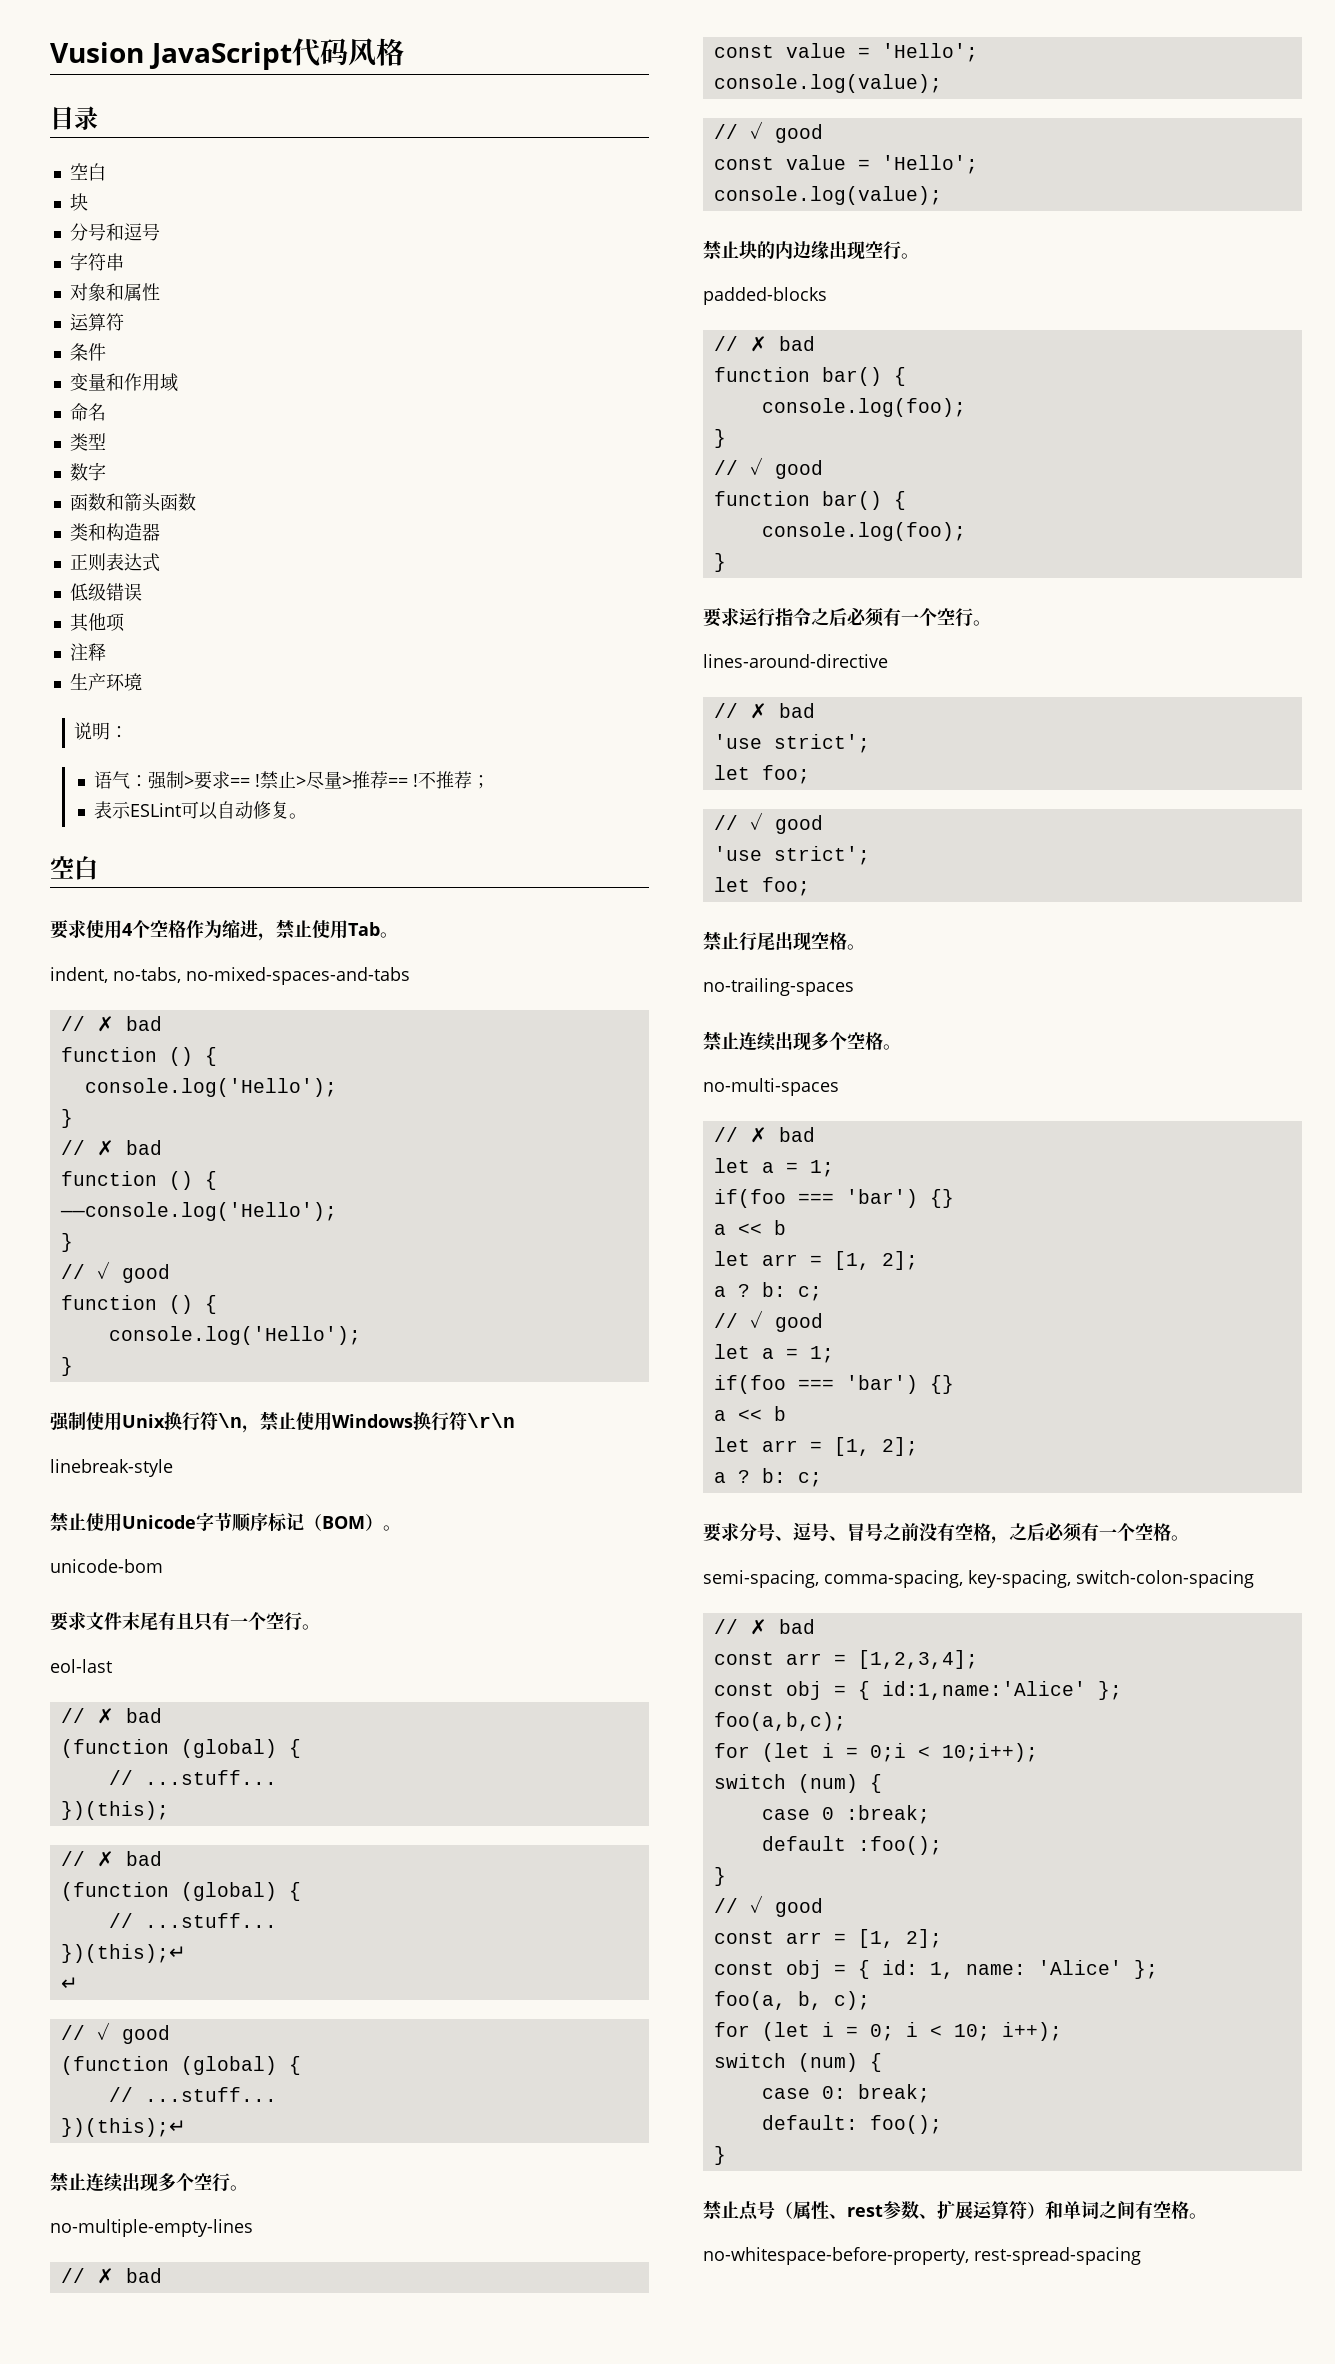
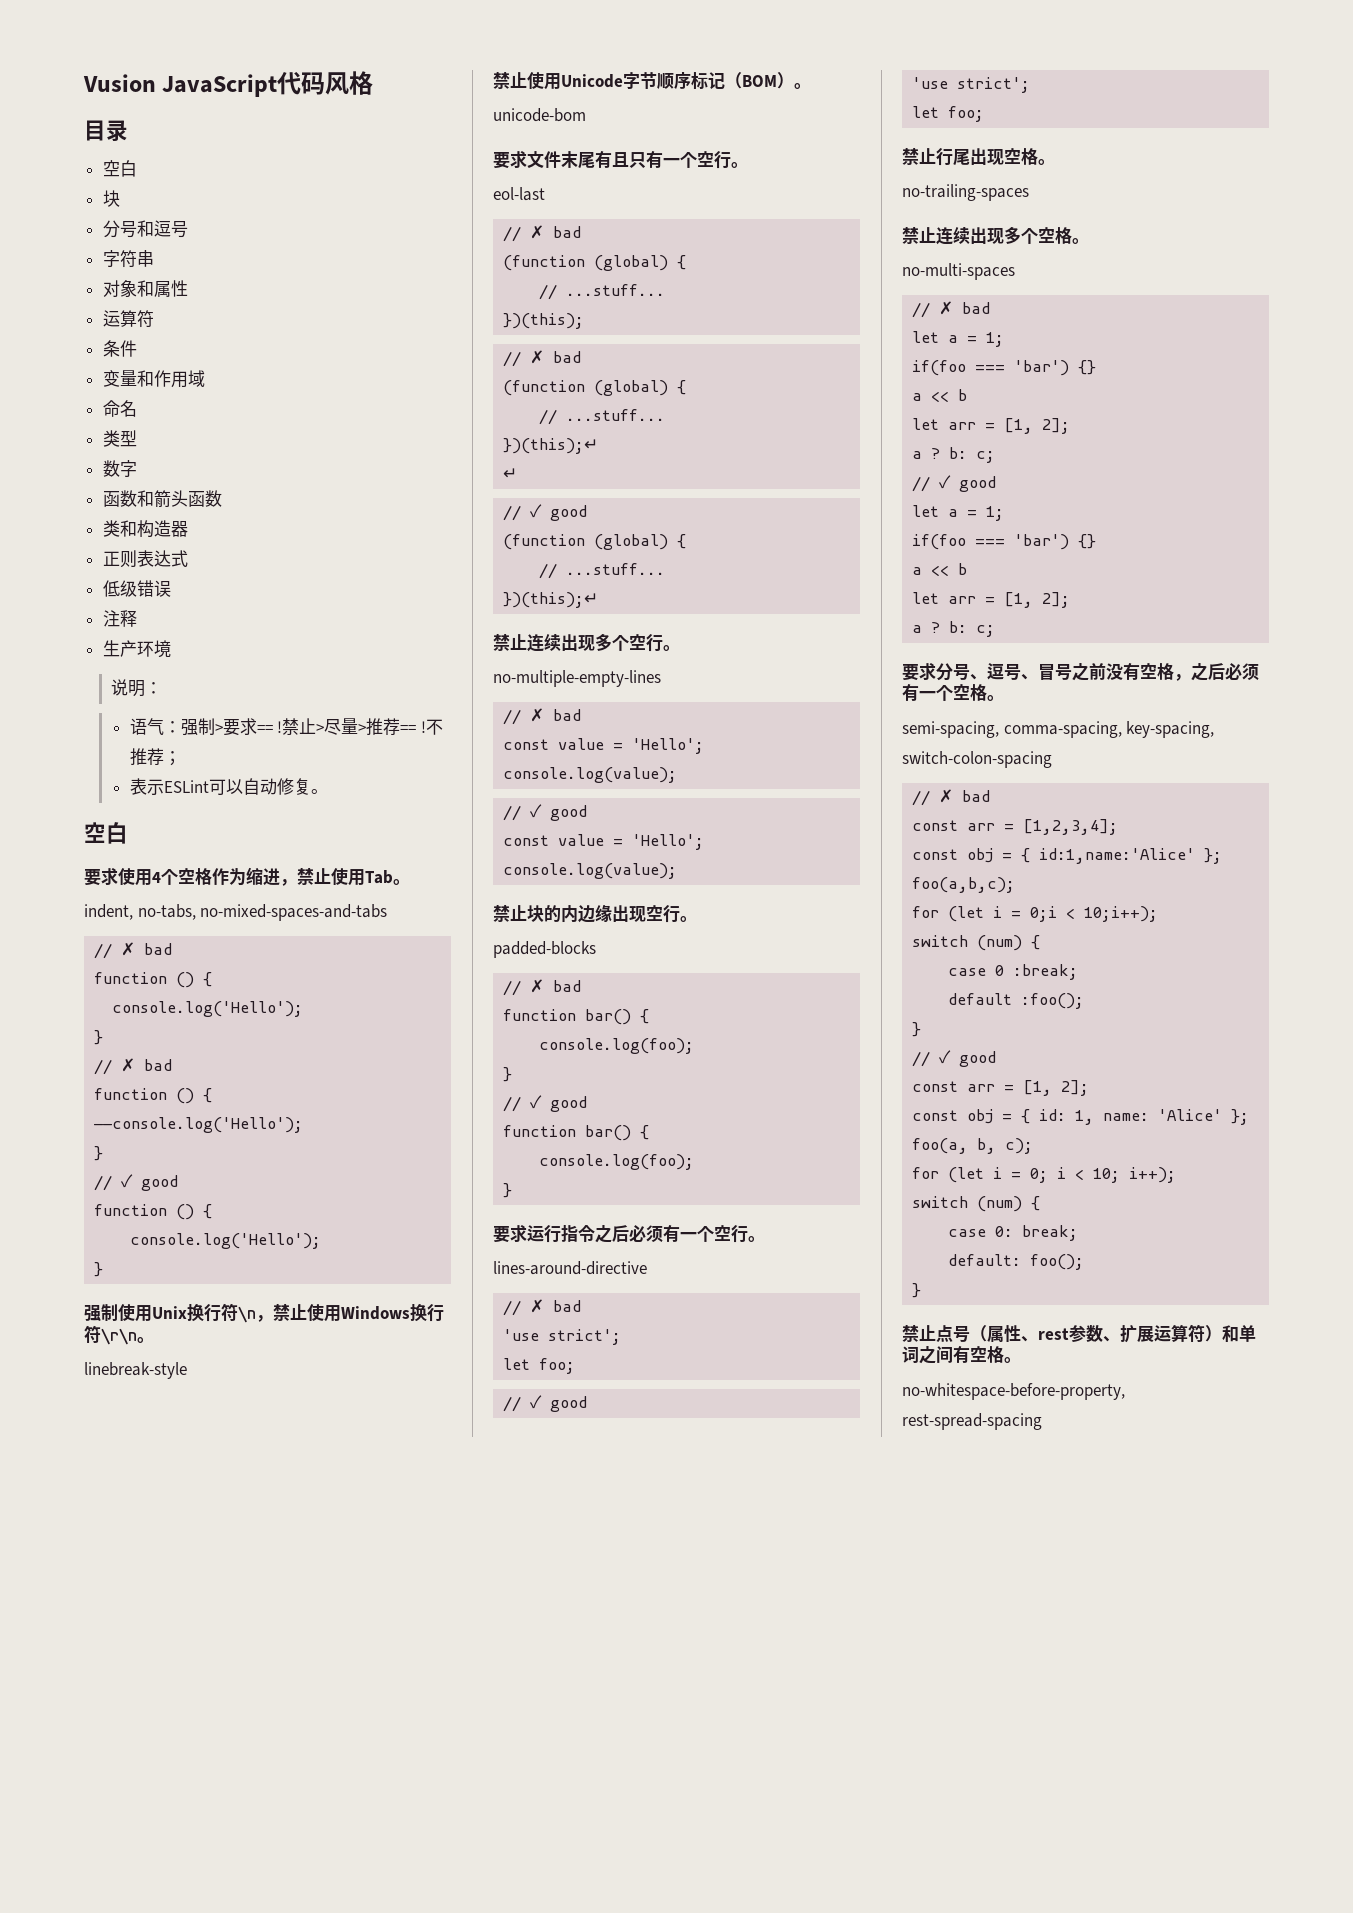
[69,613,125,632] // 其他项 -> (171, 588) none
(515, 1420) none -> [137,1337,154,1343] 。

